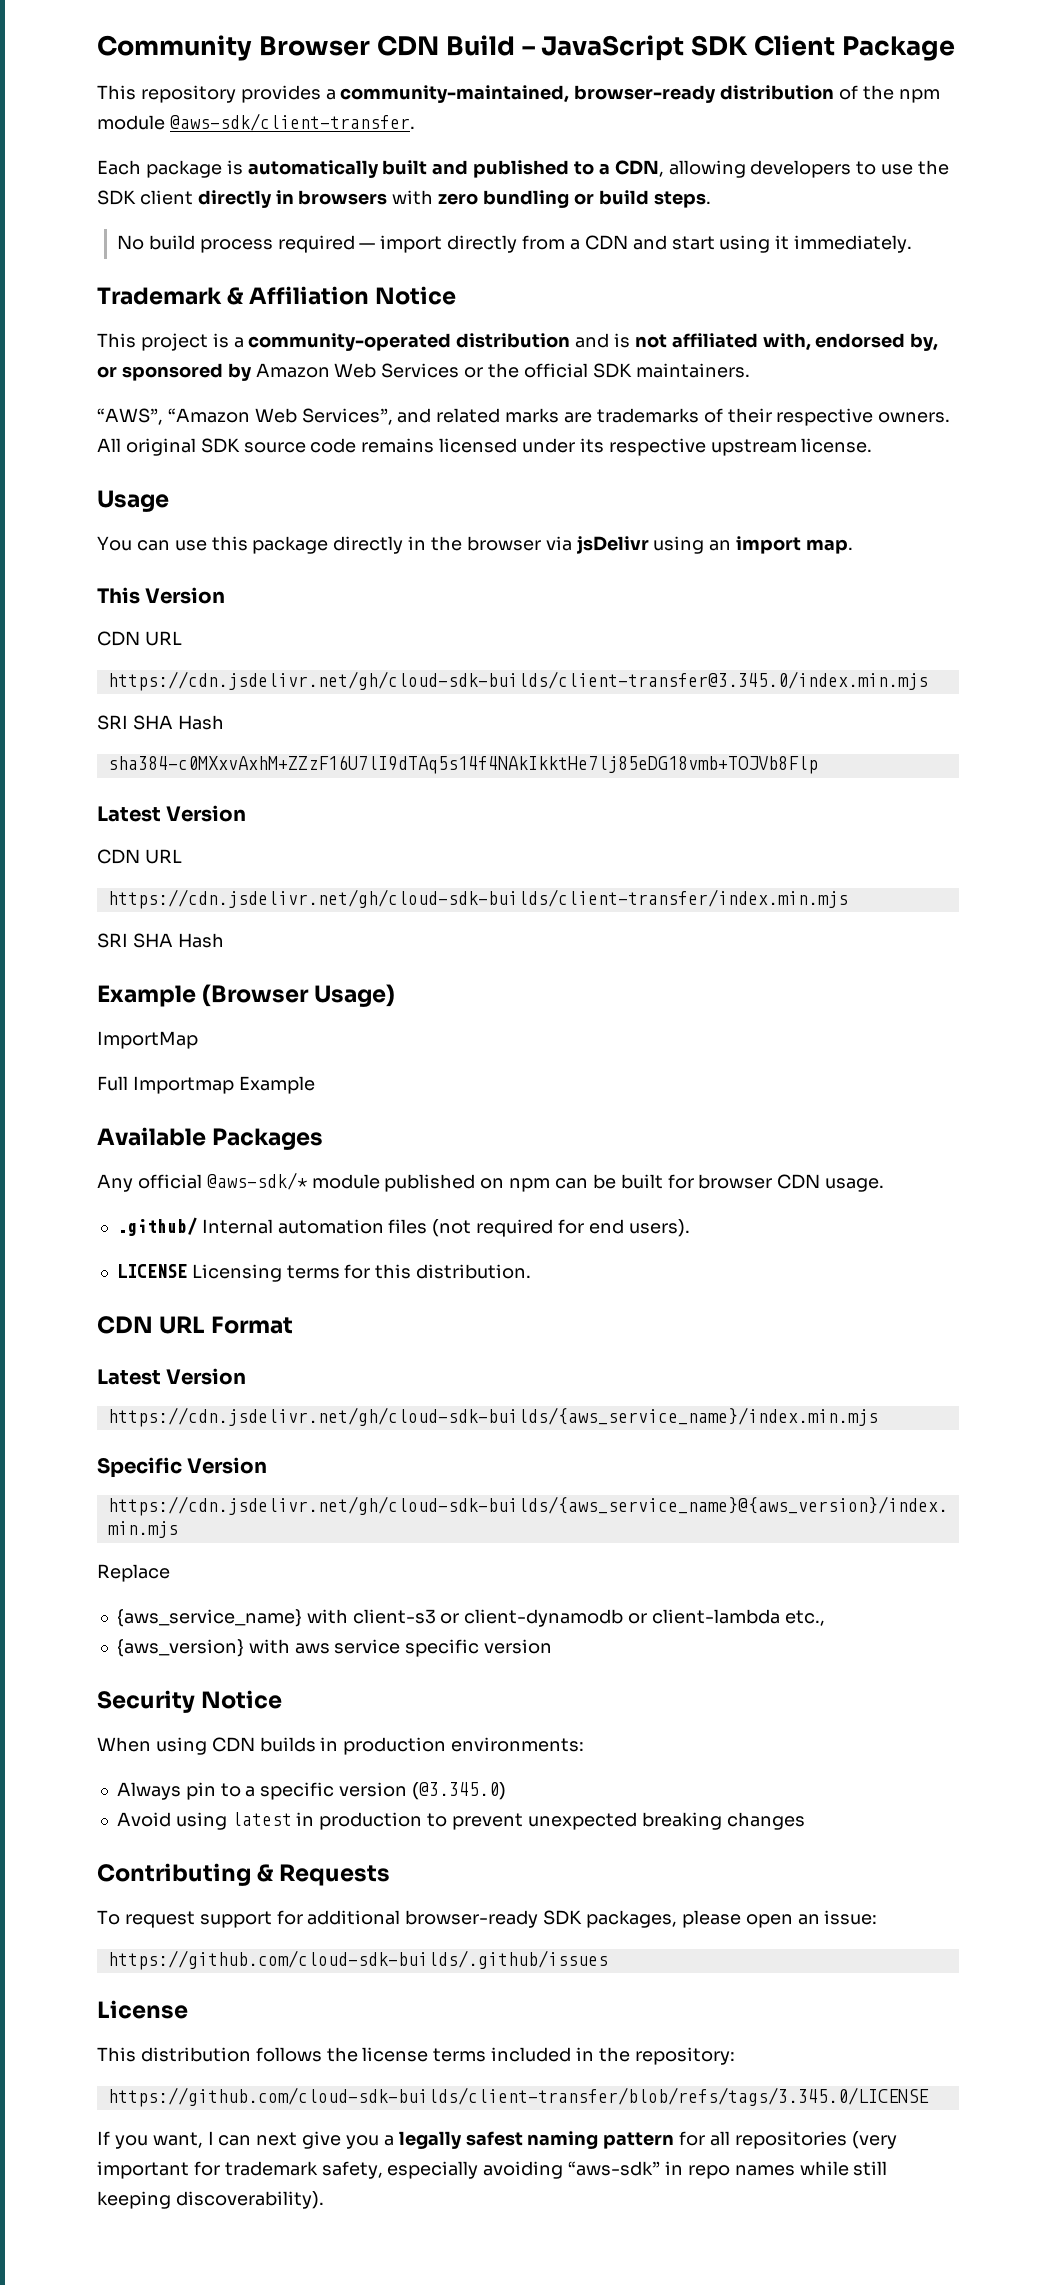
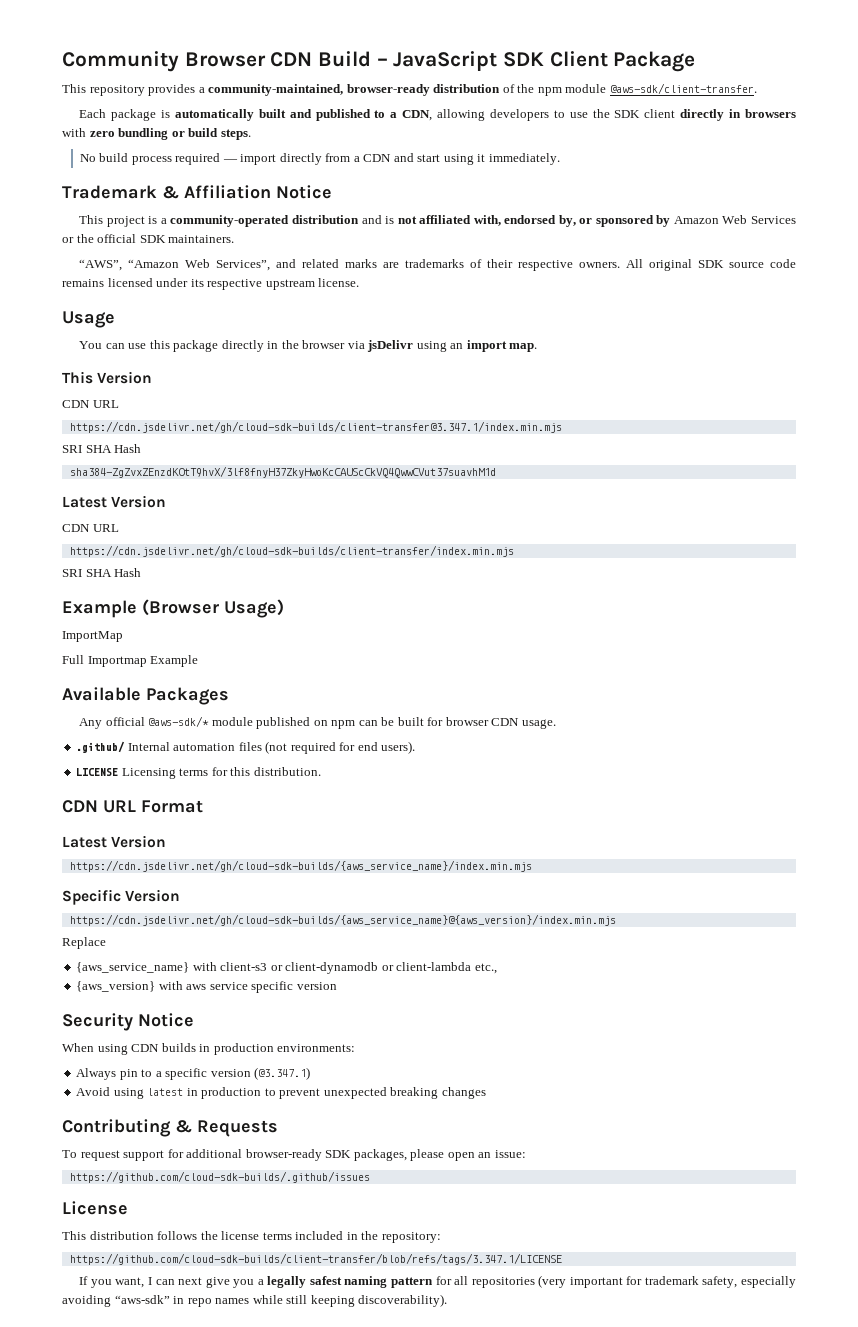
[107,671,928,691] [97,715,224,730] [107,755,818,774] https://cdn.jsdelivr.net/gh/cloud-sdk-builds/client-transfer@3.345.0/index.min.mjs // SRI SHA Hash // sha384-c0MXxvAxhM+ZZzF16U7lI9dTAq5s14f4NAkIkktHe7lj85eDG18vmb+TOJVb8Flp -> [69,421,562,433] [62,444,142,453] [69,466,496,478] https://cdn.jsdelivr.net/gh/cloud-sdk-builds/client-transfer@3.347.1/index.min.mjs // SRI SHA Hash // sha384-ZgZvxZEnzdKOtT9hvX/3lf8fnyH37ZkyHwoKcCAUScCkVQ4QwwCVut37suavhM1d
[411,1782,506,1800] (@3.345.0) -> [254,1067,311,1080] (@3.347.1)
[107,2087,929,2107] https://github.com/cloud-sdk-builds/client-transfer/blob/refs/tags/3.345.0/LICENSE -> [69,1253,562,1265] https://github.com/cloud-sdk-builds/client-transfer/blob/refs/tags/3.347.1/LICENSE

